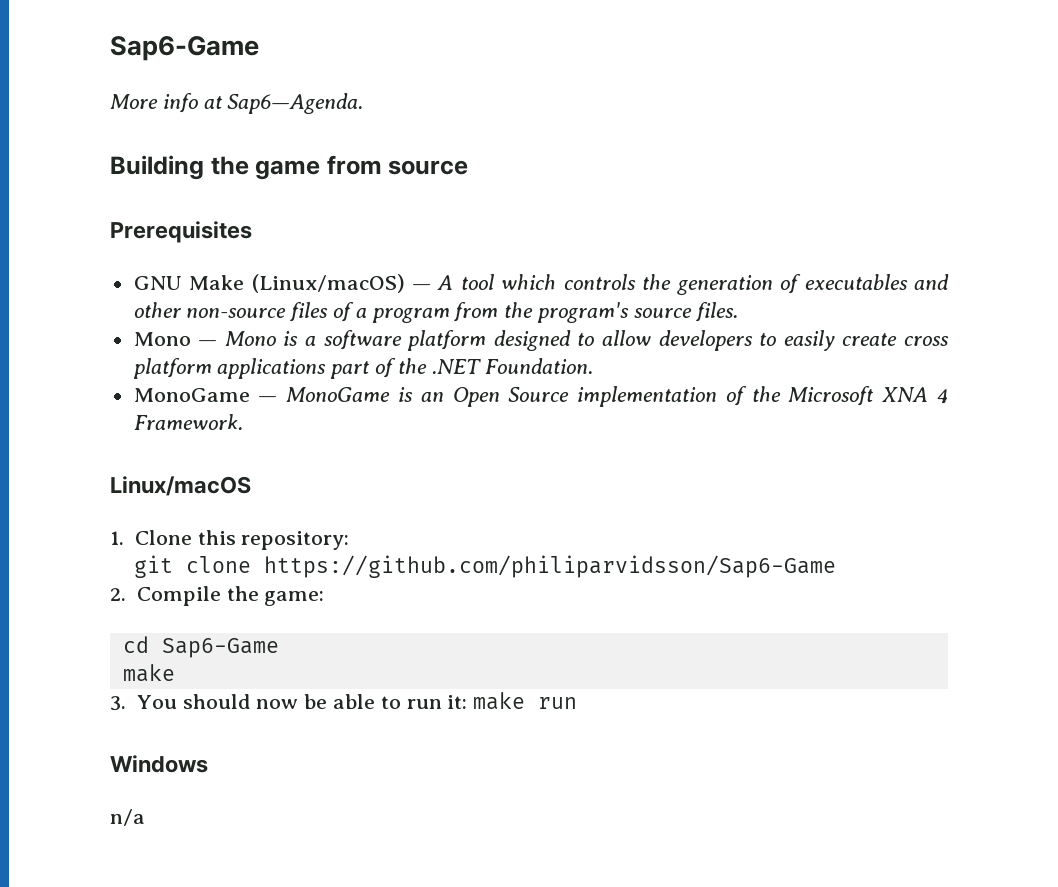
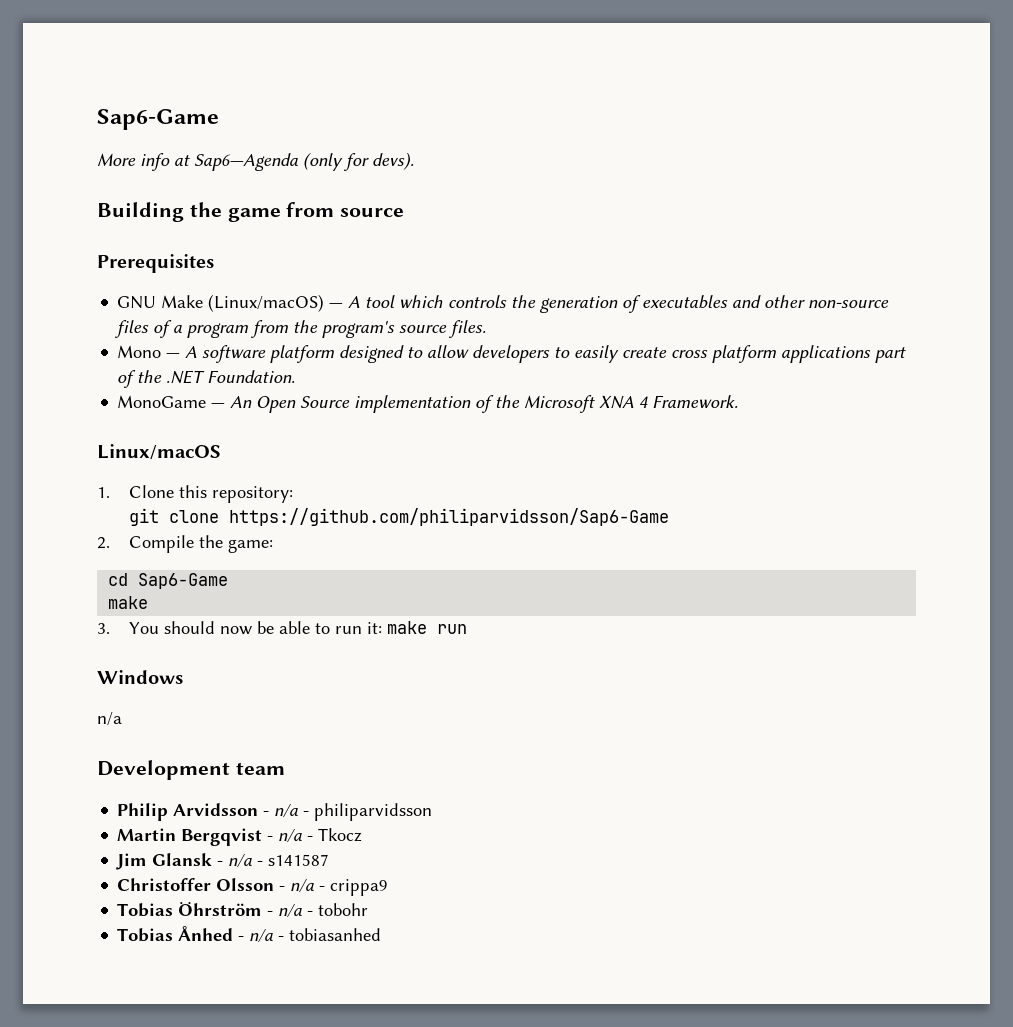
[227,93,364,114] Sap6—Agenda. -> [194,152,414,171] Sap6—Agenda (only for devs).
[224,331,317,346] Mono is a -> [185,346,198,358] A
[286,387,444,402] MonoGame is an -> [230,396,253,408] An
(145, 817) none -> [97,760,285,780] [117,803,433,821] [117,828,363,846] [116,853,330,870] [117,878,389,896] [117,902,369,918] [117,926,382,943] // Development team // Philip Arvidsson - n/a - philiparvidsson // Martin Bergqvist - n/a - Tkocz // Jim Glansk - n/a - s141587 // Christoffer Olsson - n/a - crippa9 // Tobias Öhrström - n/a - tobohr // Tobias Ånhed - n/a - tobiasanhed

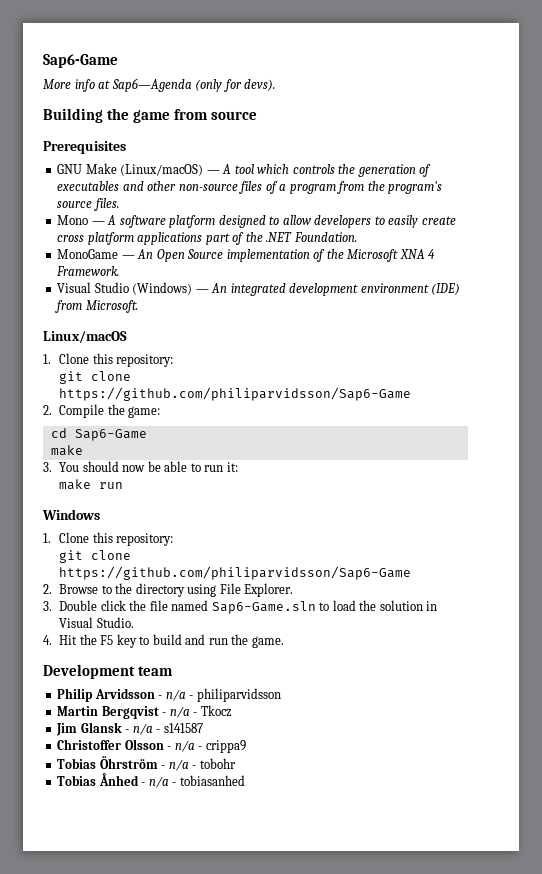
(739, 401) none -> [57,282,461,296] [55,300,138,313] // Visual Studio (Windows) — An integrated development environment (IDE) from Microsoft.
(383, 628) none -> (238, 467) //
[97,712,122,726] n/a -> [43,532,174,546] [59,550,132,563] [59,566,412,580] [43,583,294,597] [43,600,438,614] [59,617,134,628] [43,634,284,648] 1. Clone this repository: // git clone https://github.com/philiparvidsson/Sap6-Game // 2. Browse to the directory using File Explorer. // 3. Double click the file named Sap6-Game.sln to load the solution in Visual Studio. // 4. Hit the F5 key to build and run the game.

